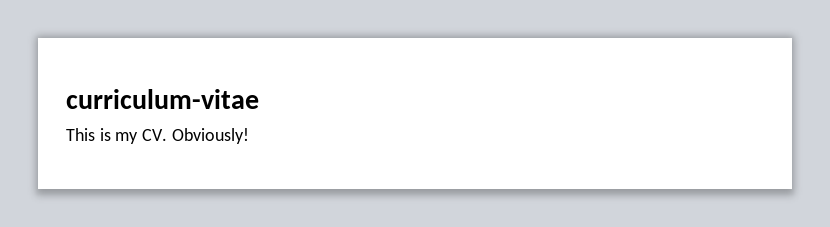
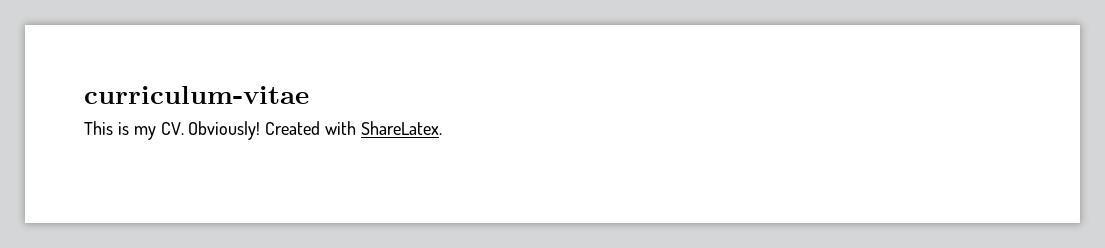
(249, 136) none -> [265,121,443,135] Created with ShareLatex.

